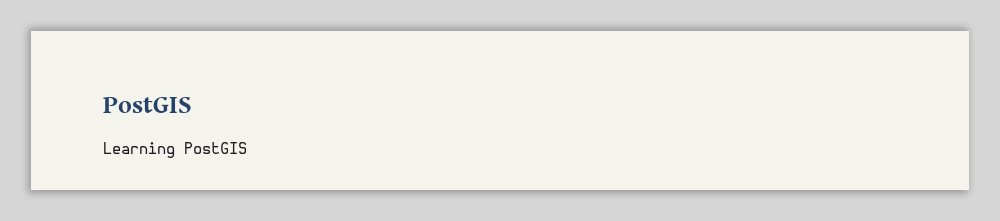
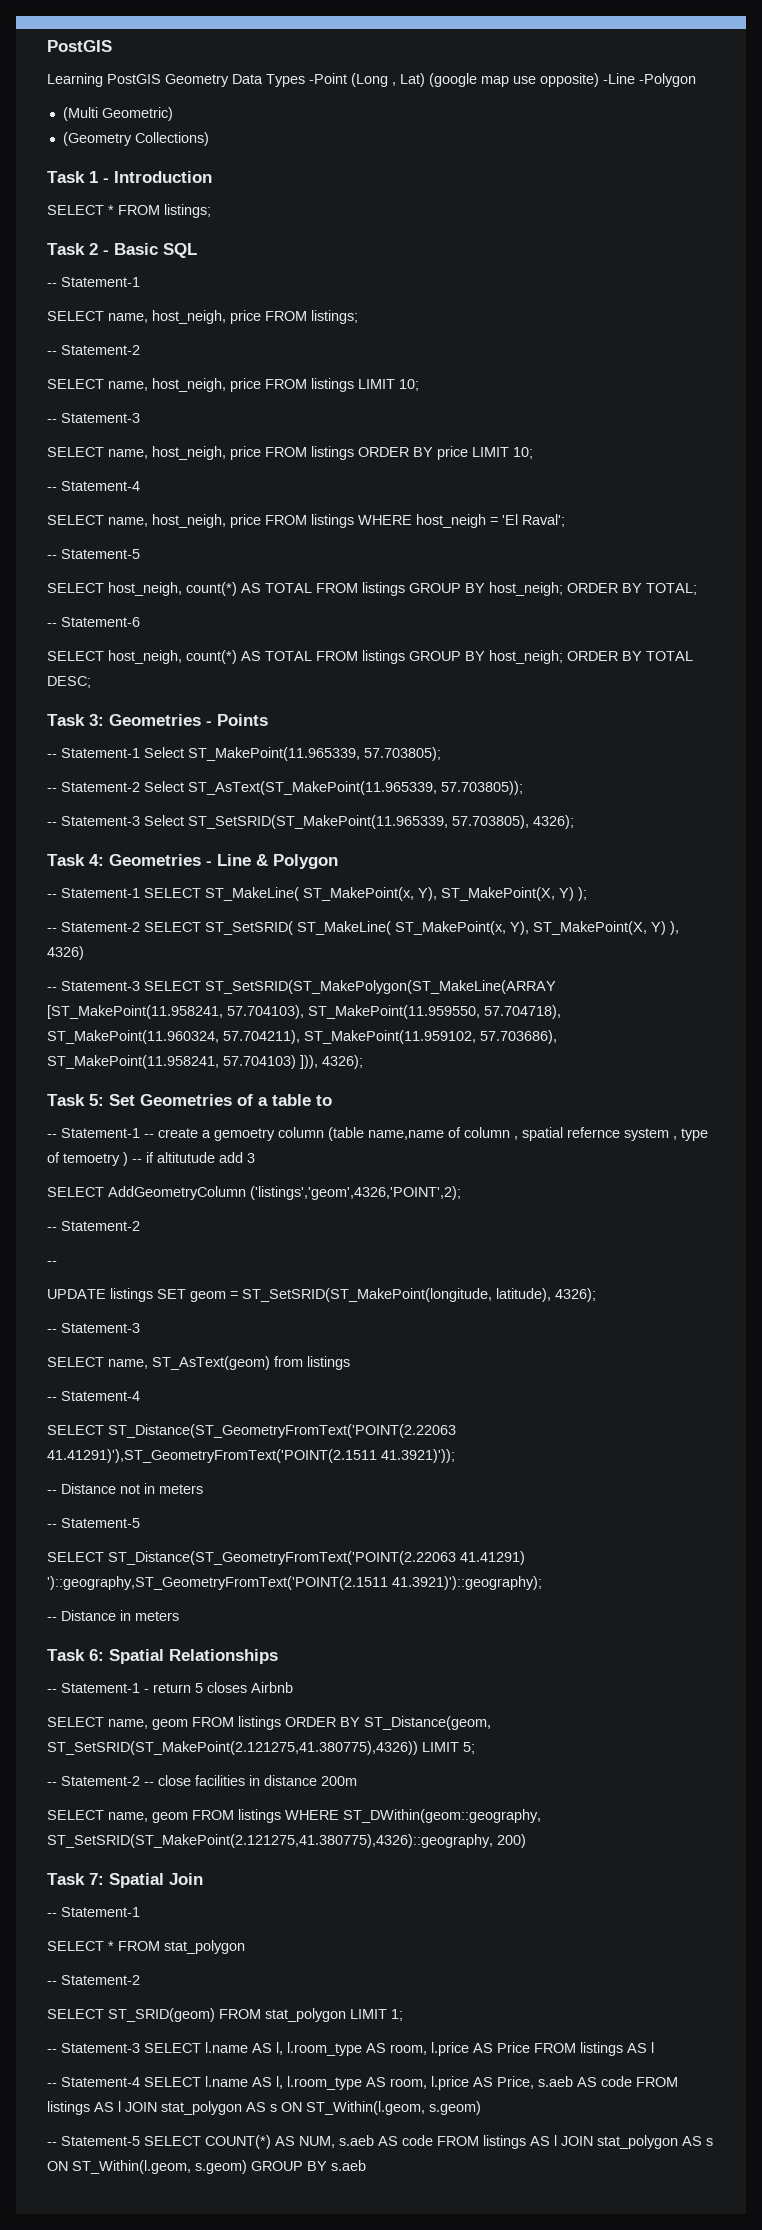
(247, 148) none -> [165,73,696,87] [62,107,173,121] [62,132,209,146] [47,171,212,183] [47,204,211,218] [47,243,197,258] [47,277,140,287] [47,310,358,324] [47,345,140,355] [47,378,419,392] [47,413,140,423] [47,446,533,460] [47,481,140,491] [47,514,565,528] [47,549,140,559] [47,582,697,596] [47,617,140,627] [47,650,693,664] [47,676,91,688] [47,714,268,726] [47,747,441,761] [47,781,523,795] [47,815,574,829] [47,854,338,869] [47,887,587,901] [47,921,679,935] [47,946,84,960] [47,980,556,994] [47,1005,561,1019] [47,1030,557,1044] [47,1055,363,1069] [47,1094,332,1106] [47,1127,708,1141] [47,1152,255,1166] [47,1186,461,1200] [47,1221,140,1231] [47,1261,57,1265] [47,1288,596,1302] [47,1323,140,1333] [47,1356,350,1370] [47,1391,140,1401] [47,1424,456,1438] [47,1449,455,1463] [47,1483,203,1494] [47,1518,140,1528] [47,1551,525,1565] [47,1576,542,1590] [47,1610,179,1621] [47,1649,278,1664] [47,1682,293,1693] [47,1716,491,1730] [47,1741,475,1755] [47,1775,357,1786] [47,1809,541,1823] [47,1834,526,1848] [47,1873,203,1888] [47,1907,140,1917] [47,1940,245,1954] [47,1975,140,1985] [47,2008,403,2022] [47,2042,654,2056] [47,2076,678,2090] [47,2101,481,2115] [47,2135,713,2149] [47,2160,366,2174] Geometry Data Types -Point (Long , Lat) (google map use opposite) -Line -Polygon // (Multi Geometric) // (Geometry Collections) // Task 1 - Introduction // SELECT * FROM listings; // Task 2 - Basic SQL // -- Statement-1 // SELECT name, host_neigh, price FROM listings; // -- Statement-2 // SELECT name, host_neigh, price FROM listings LIMIT 10; // -- Statement-3 // SELECT name, host_neigh, price FROM listings ORDER BY price LIMIT 10; // -- Statement-4 // SELECT name, host_neigh, price FROM listings WHERE host_neigh = 'El Raval'; // -- Statement-5 // SELECT host_neigh, count(*) AS TOTAL FROM listings GROUP BY host_neigh; ORDER BY TOTAL; // -- Statement-6 // SELECT host_neigh, count(*) AS TOTAL FROM listings GROUP BY host_neigh; ORDER BY TOTAL DESC; // Task 3: Geometries - Points // -- Statement-1 Select ST_MakePoint(11.965339, 57.703805); // -- Statement-2 Select ST_AsText(ST_MakePoint(11.965339, 57.703805)); // -- Statement-3 Select ST_SetSRID(ST_MakePoint(11.965339, 57.703805), 4326); // Task 4: Geometries - Line & Polygon // -- Statement-1 SELECT ST_MakeLine( ST_MakePoint(x, Y), ST_MakePoint(X, Y) ); // -- Statement-2 SELECT ST_SetSRID( ST_MakeLine( ST_MakePoint(x, Y), ST_MakePoint(X, Y) ), 4326) // -- Statement-3 SELECT ST_SetSRID(ST_MakePolygon(ST_MakeLine(ARRAY [ST_MakePoint(11.958241, 57.704103), ST_MakePoint(11.959550, 57.704718), ST_MakePoint(11.960324, 57.704211), ST_MakePoint(11.959102, 57.703686), ST_MakePoint(11.958241, 57.704103) ])), 4326); // Task 5: Set Geometries of a table to // -- Statement-1 -- create a gemoetry column (table name,name of column , spatial refernce system , type of temoetry ) -- if altitutude add 3 // SELECT AddGeometryColumn ('listings','geom',4326,'POINT',2); // -- Statement-2 // -- // UPDATE listings SET geom = ST_SetSRID(ST_MakePoint(longitude, latitude), 4326); // -- Statement-3 // SELECT name, ST_AsText(geom) from listings // -- Statement-4 // SELECT ST_Distance(ST_GeometryFromText('POINT(2.22063 41.41291)'),ST_GeometryFromText('POINT(2.1511 41.3921)')); // -- Distance not in meters // -- Statement-5 // SELECT ST_Distance(ST_GeometryFromText('POINT(2.22063 41.41291) ')::geography,ST_GeometryFromText('POINT(2.1511 41.3921)')::geography); // -- Distance in meters // Task 6: Spatial Relationships // -- Statement-1 - return 5 closes Airbnb // SELECT name, geom FROM listings ORDER BY ST_Distance(geom, ST_SetSRID(ST_MakePoint(2.121275,41.380775),4326)) LIMIT 5; // -- Statement-2 -- close facilities in distance 200m // SELECT name, geom FROM listings WHERE ST_DWithin(geom::geography, ST_SetSRID(ST_MakePoint(2.121275,41.380775),4326)::geography, 200) // Task 7: Spatial Join // -- Statement-1 // SELECT * FROM stat_polygon // -- Statement-2 // SELECT ST_SRID(geom) FROM stat_polygon LIMIT 1; // -- Statement-3 SELECT l.name AS l, l.room_type AS room, l.price AS Price FROM listings AS l // -- Statement-4 SELECT l.name AS l, l.room_type AS room, l.price AS Price, s.aeb AS code FROM listings AS l JOIN stat_polygon AS s ON ST_Within(l.geom, s.geom) // -- Statement-5 SELECT COUNT(*) AS NUM, s.aeb AS code FROM listings AS l JOIN stat_polygon AS s ON ST_Within(l.geom, s.geom) GROUP BY s.aeb

